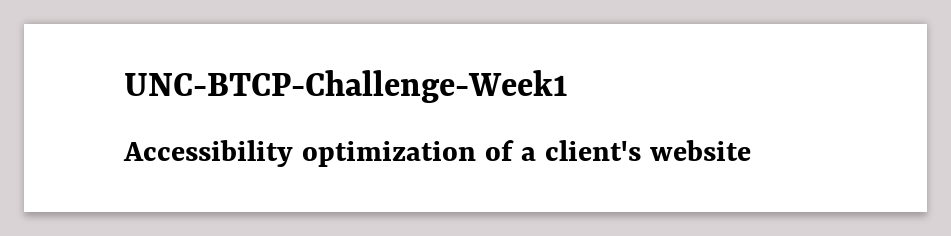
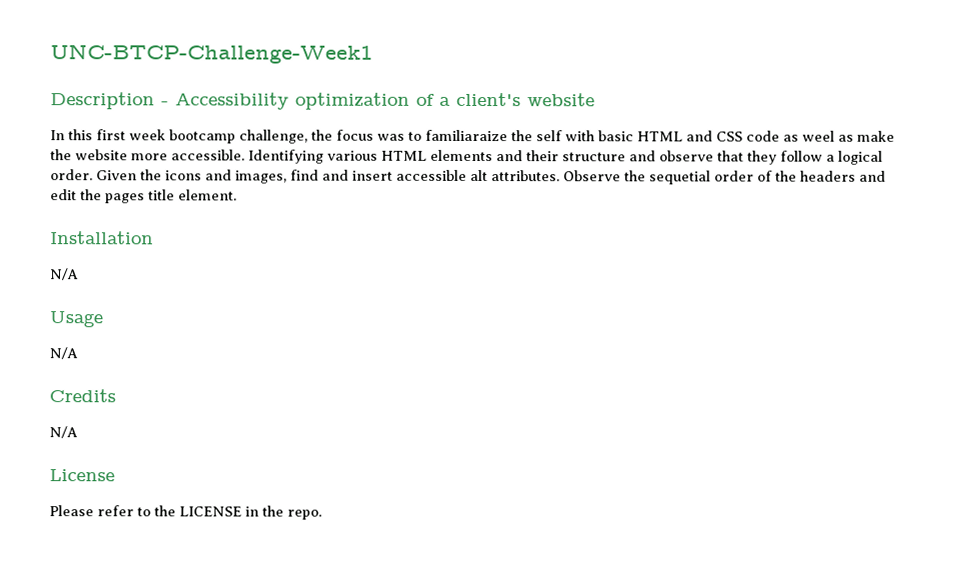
(568, 86) none -> [50,92,169,110] Description -
(751, 150) none -> [50,129,895,144] [50,149,883,165] [50,169,886,185] [50,189,237,204] [50,231,154,245] [50,268,79,281] [49,311,103,328] [49,347,78,360] [49,389,116,403] [49,426,78,439] [49,469,115,482] [49,505,322,520] // In this first week bootcamp challenge, the focus was to familiaraize the self with basic HTML and CSS code as weel as make the website more accessible. Identifying various HTML elements and their structure and observe that they follow a logical order. Given the icons and images, find and insert accessible alt attributes. Observe the sequetial order of the headers and edit the pages title element. // Installation // N/A // Usage // N/A // Credits // N/A // License // Please refer to the LICENSE in the repo.

